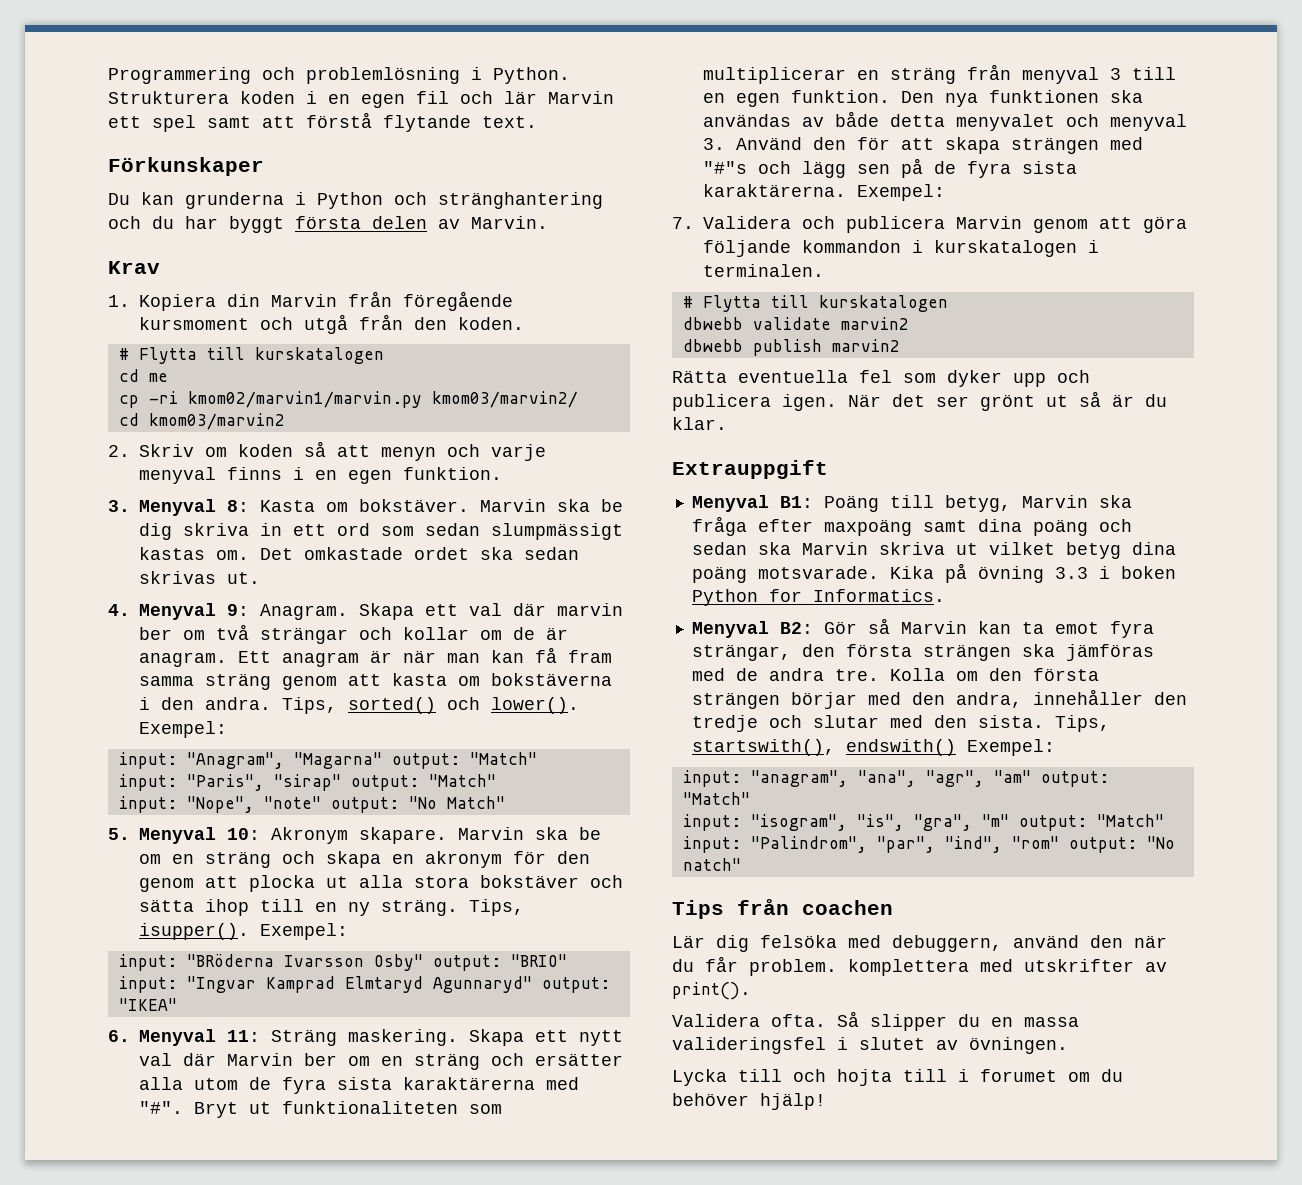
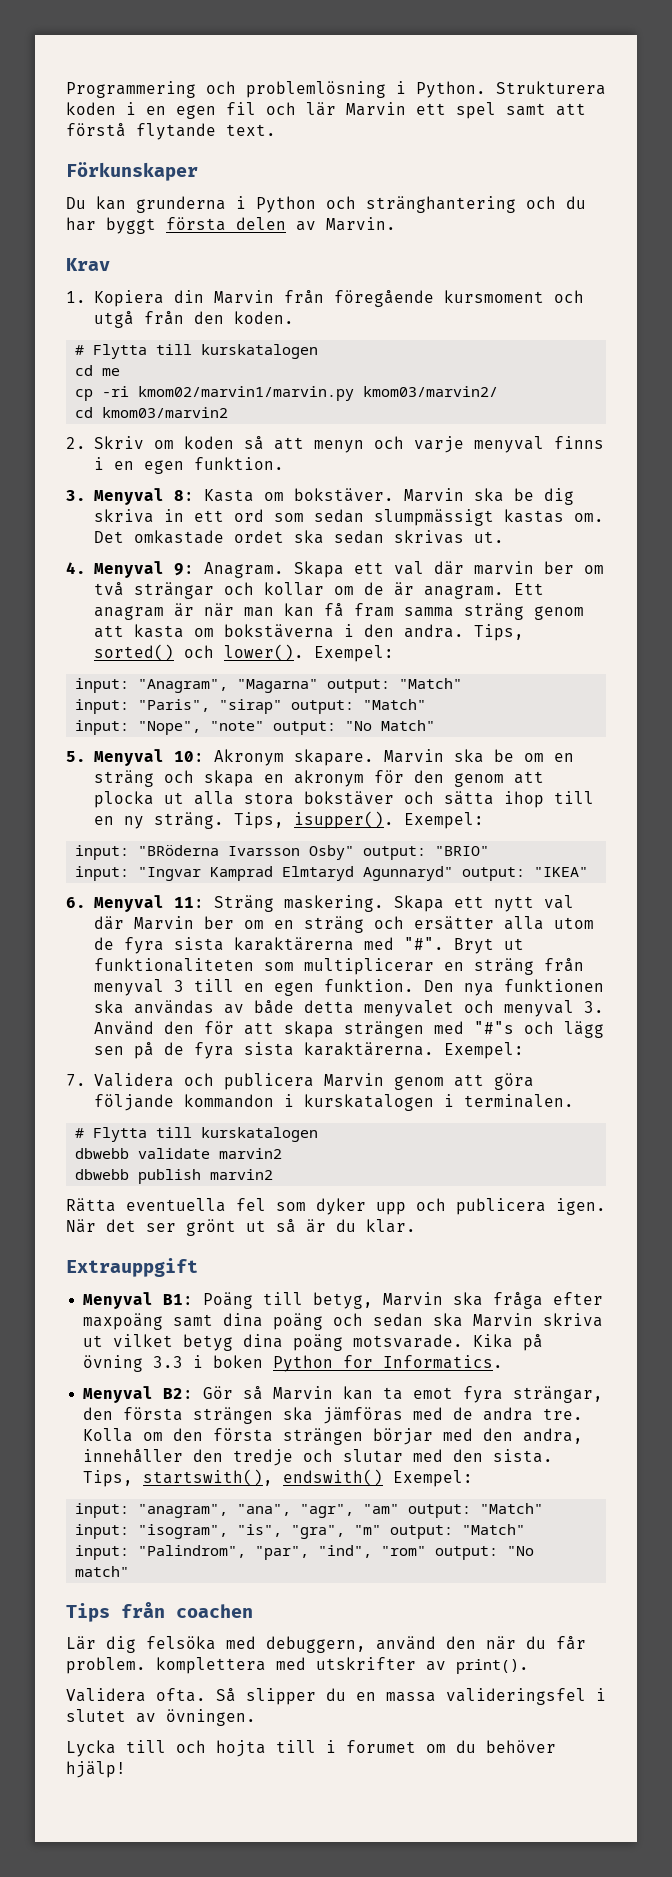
[682,858,741,871] natch" -> [75,1566,130,1577] match"

